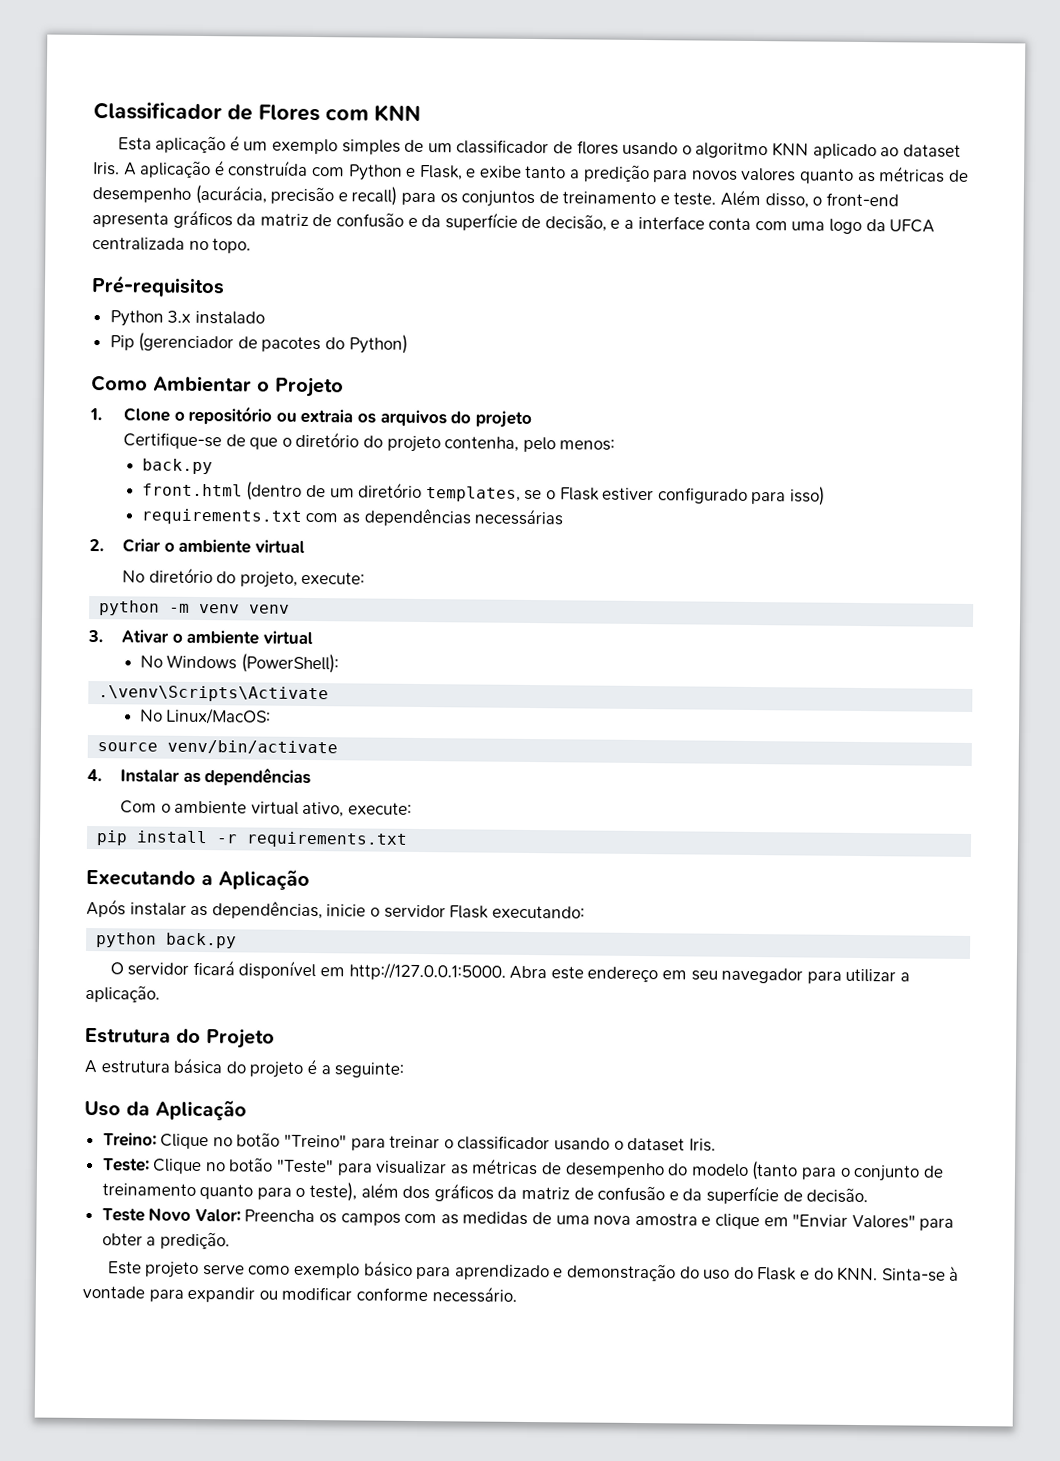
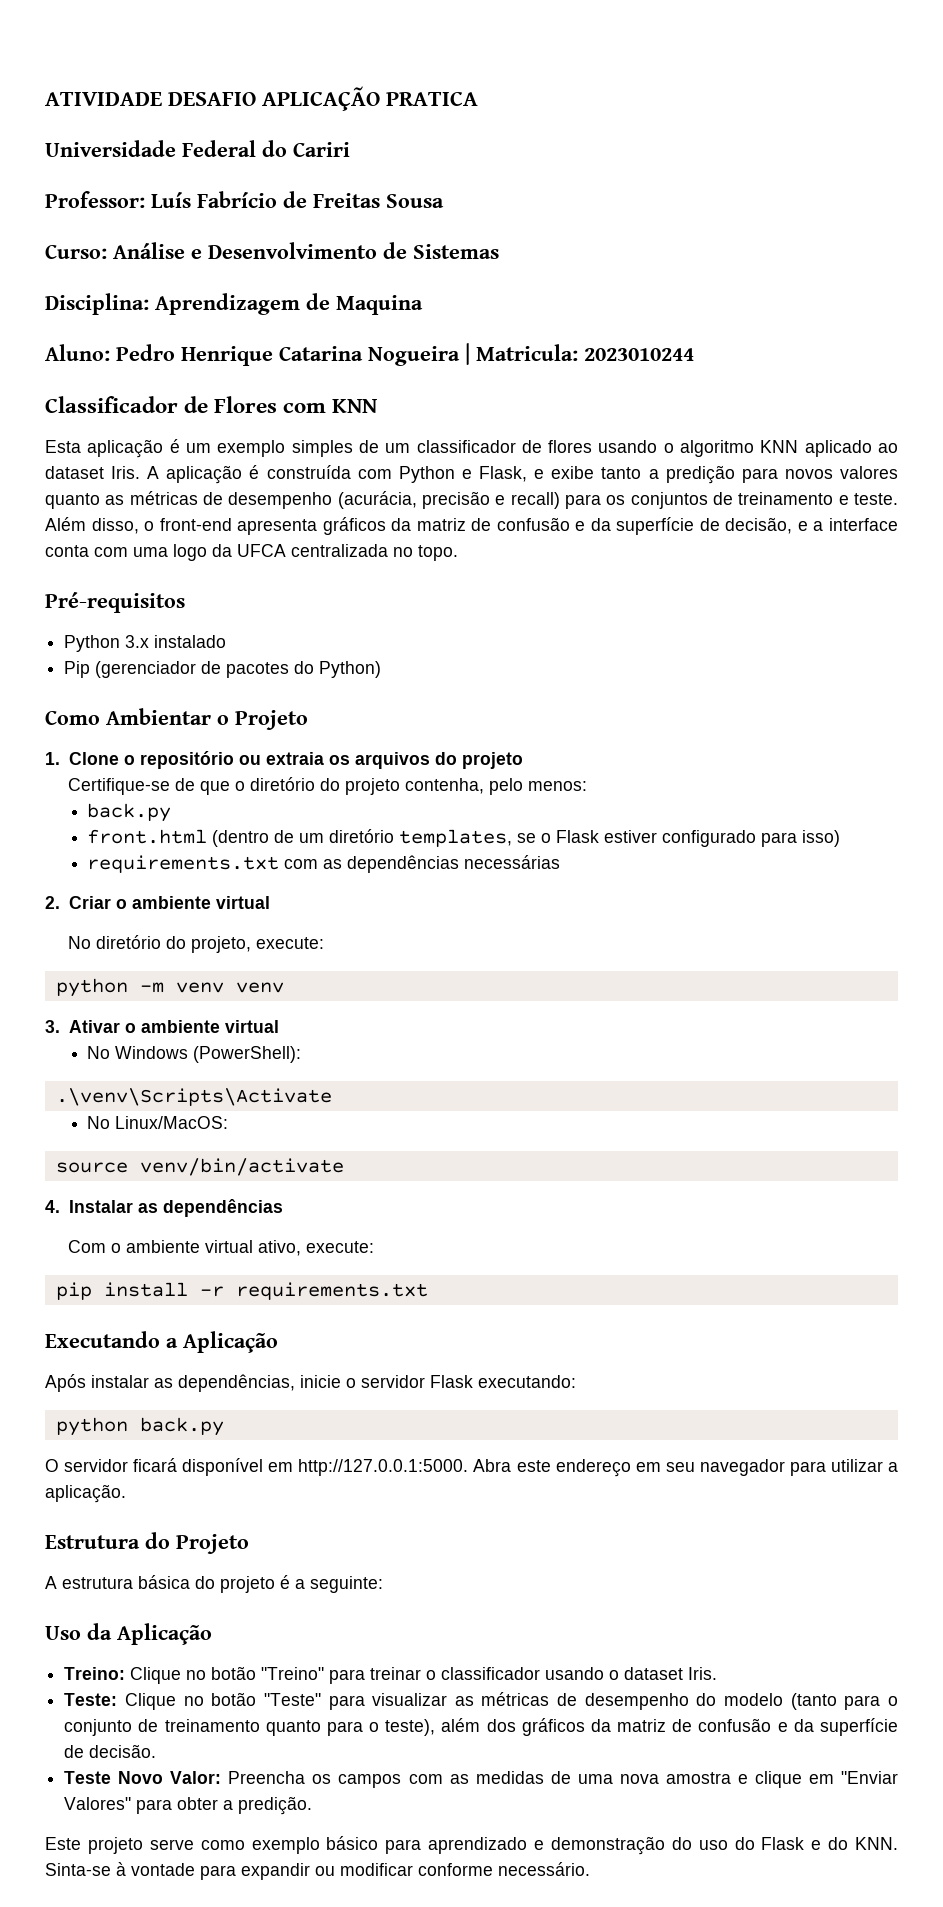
(93, 111) none -> [45,86,479,111] [45,140,350,157] [45,191,444,208] [45,242,499,259] [45,293,423,315] [45,343,694,366] ATIVIDADE DESAFIO APLICAÇÃO PRATICA // Universidade Federal do Cariri // Professor: Luís Fabrício de Freitas Sousa // Curso: Análise e Desenvolvimento de Sistemas // Disciplina: Aprendizagem de Maquina // Aluno: Pedro Henrique Catarina Nogueira | Matricula: 2023010244 //

